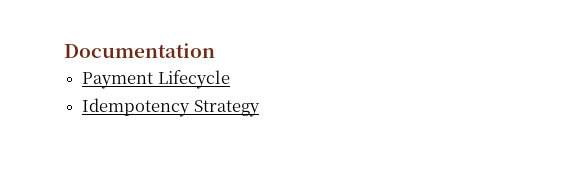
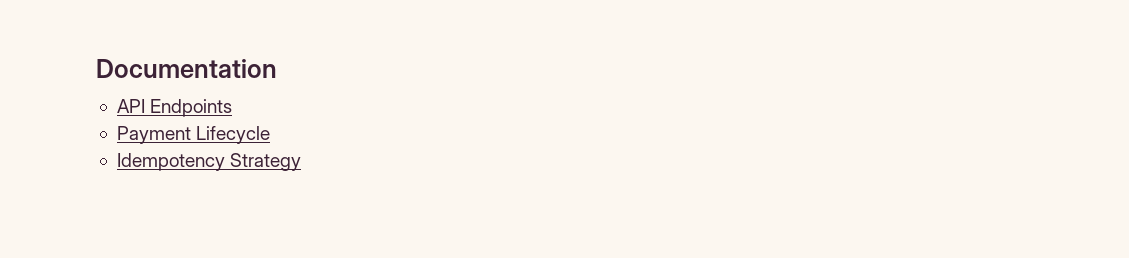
(215, 50) none -> [116,99,233,117] // API Endpoints

